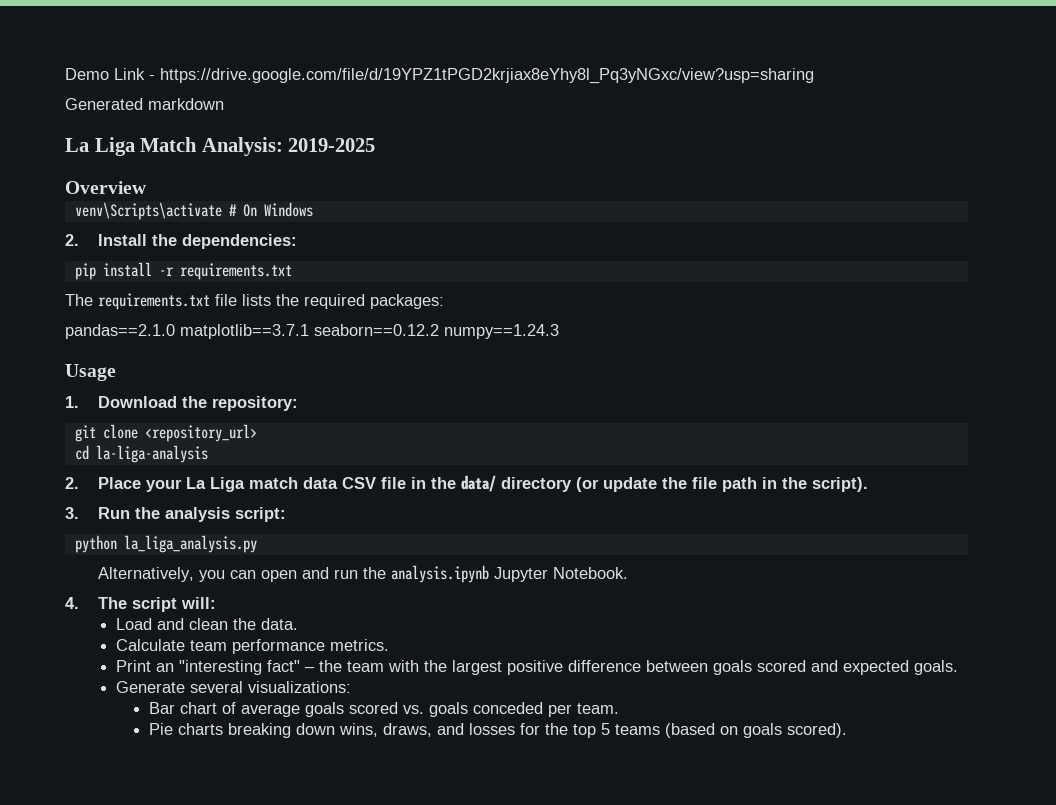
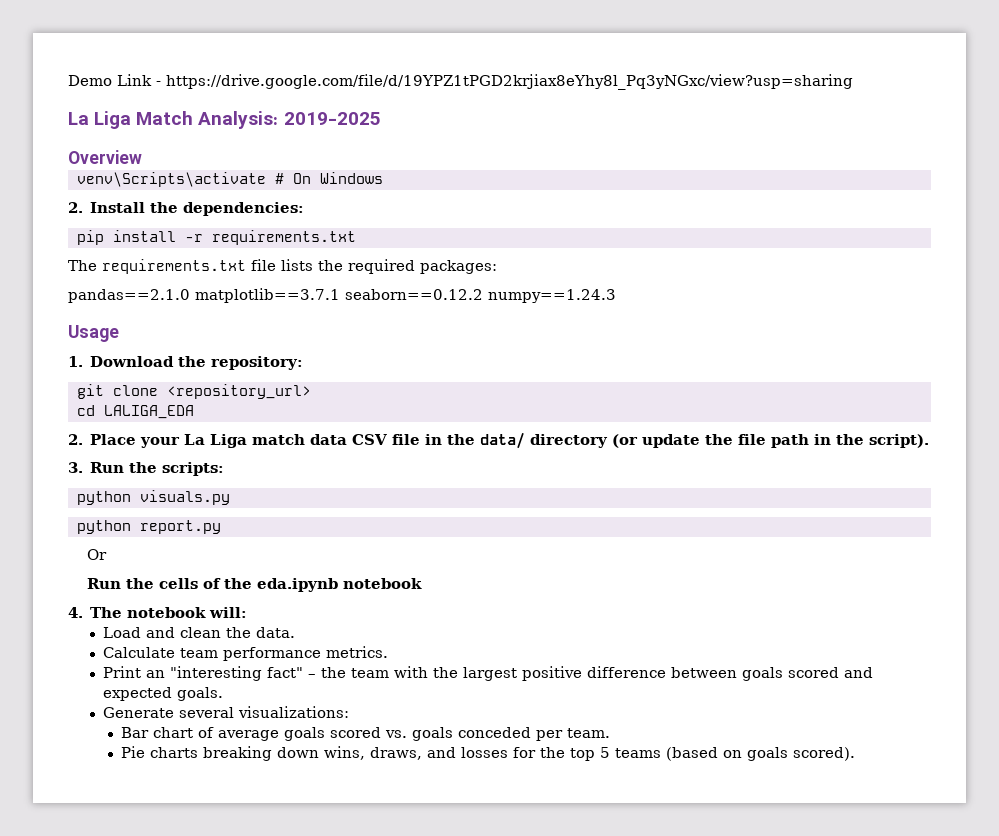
[65,98,224,110] // Generated markdown -> (853, 82) none
[95,445,208,463] la-liga-analysis -> [103,405,194,419] LALIGA_EDA
[164,507,286,522] [74,535,257,553] [97,565,628,583] analysis script: // python la_liga_analysis.py // Alternatively, you can open and run the analysis.ipynb Jupyter Notebook. -> [162,462,225,476] [76,490,230,505] [76,520,221,534] [86,549,107,560] [86,578,422,592] scripts: // python visuals.py // python report.py // Or // Run the cells of the eda.ipynb notebook
[131,597,177,612] script -> [127,607,207,618] notebook

